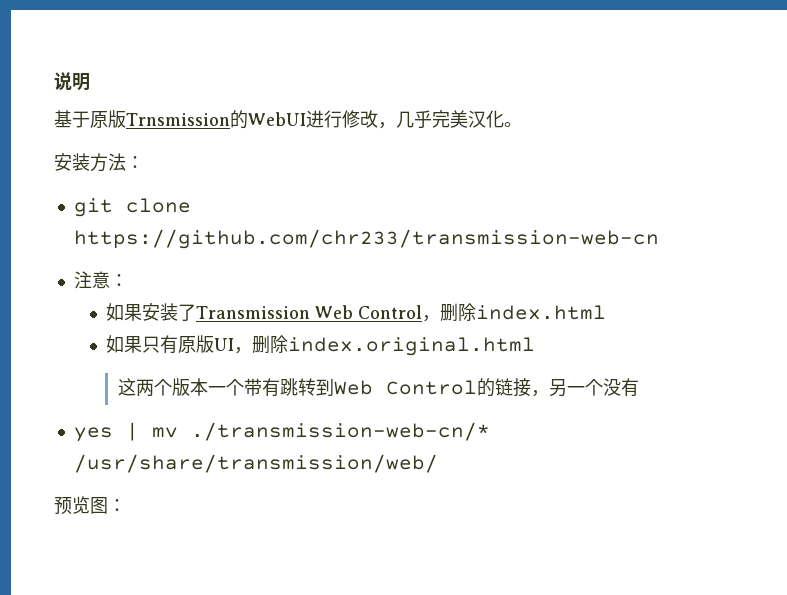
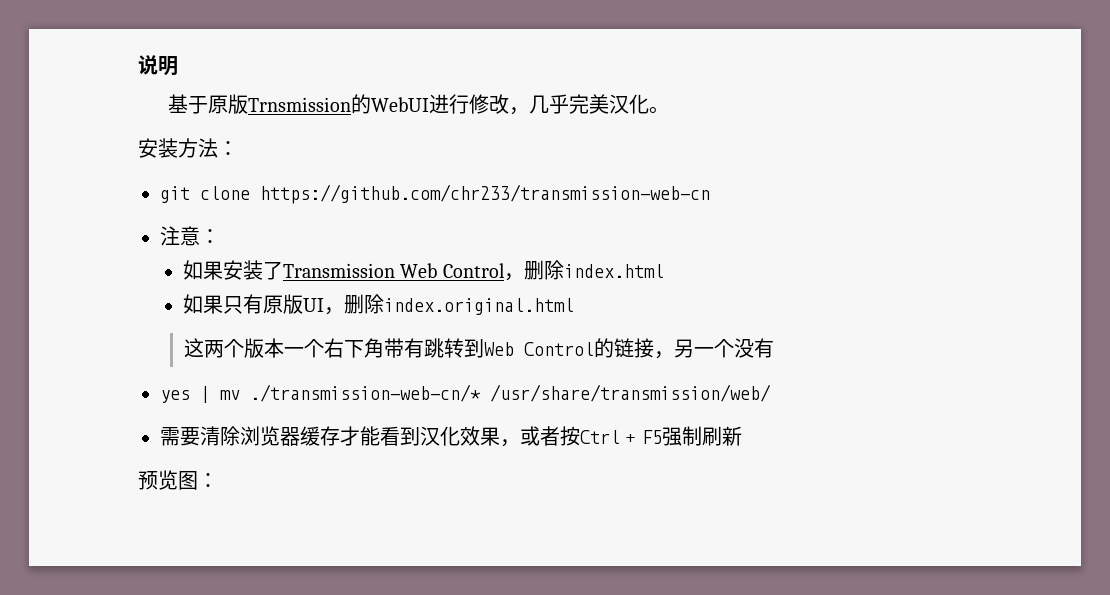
(244, 387) none -> [323,338,384,358] 右下角
(438, 463) none -> [160,426,742,447] // 需要清除浏览器缓存才能看到汉化效果，或者按Ctrl + F5强制刷新

